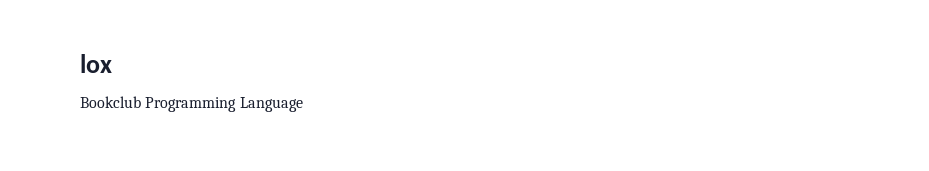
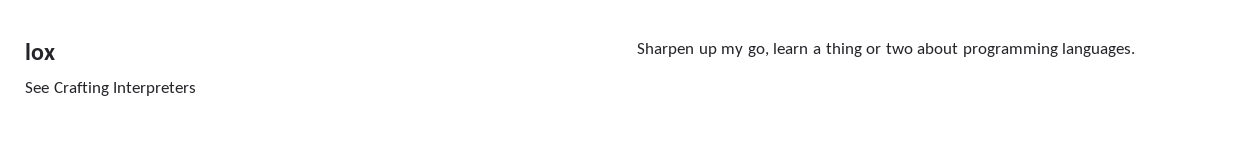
[80,96,303,112] Bookclub Programming Language -> [25,82,197,96] [637,43,1136,57] See Crafting Interpreters // Sharpen up my go, learn a thing or two about programming languages.

